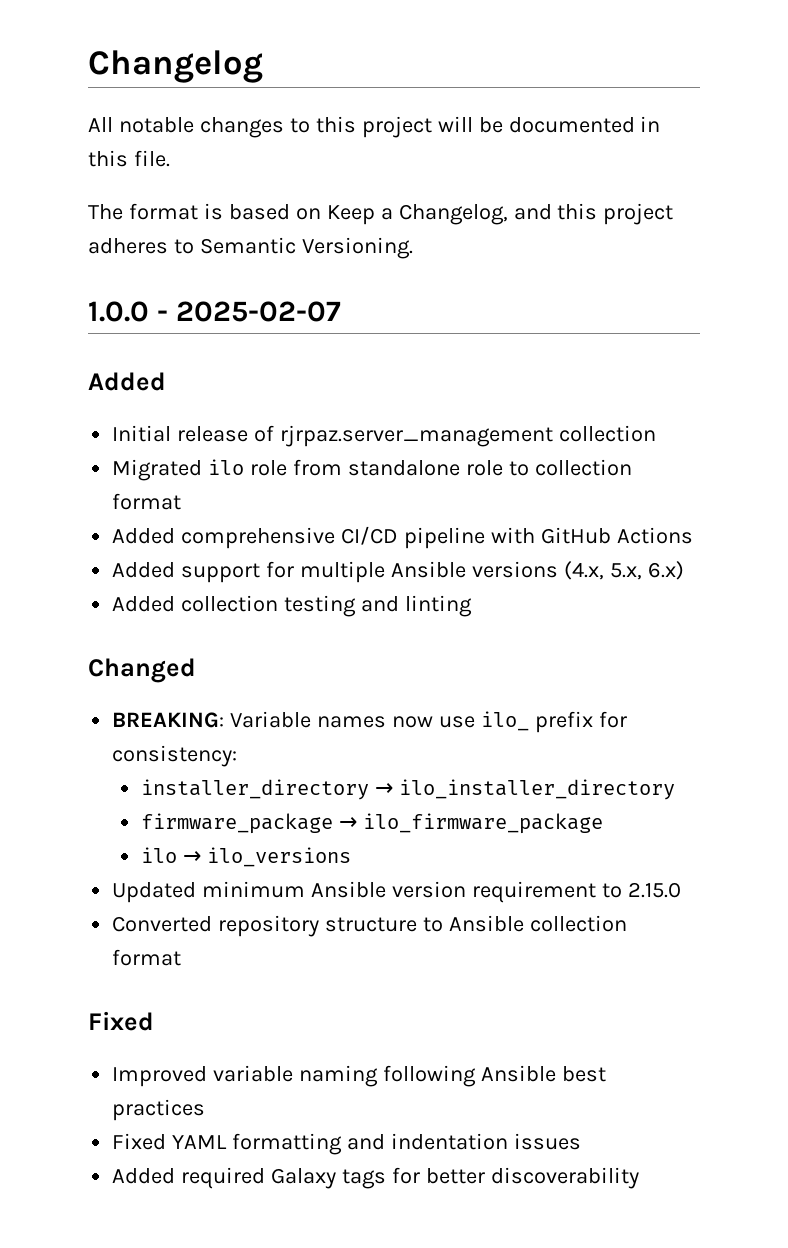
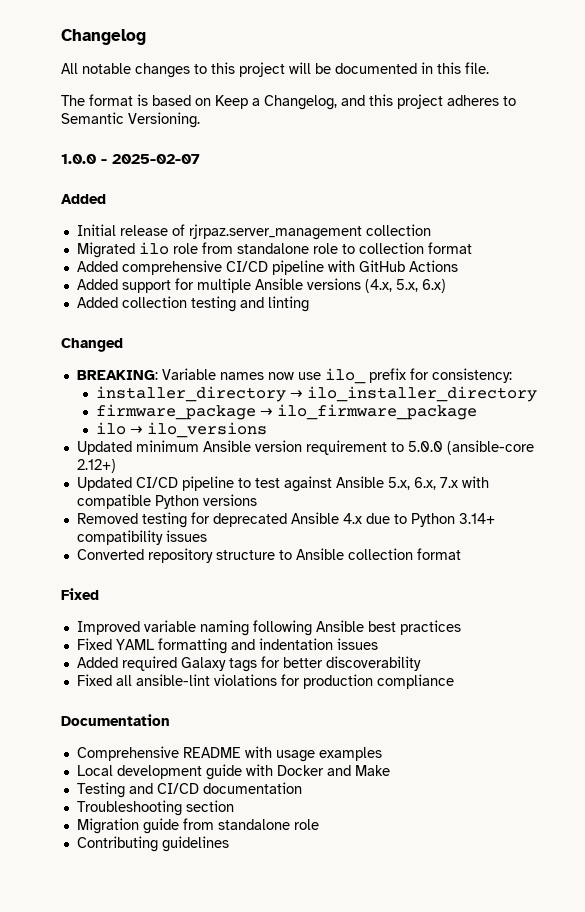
[627,882,681,898] 2.15.0 -> [407,440,534,455] [76,459,116,473] [76,476,489,492] [76,494,257,509] [76,512,495,528] [76,530,207,545] 5.0.0 (ansible-core 2.12+) // Updated CI/CD pipeline to test against Ansible 5.x, 6.x, 7.x with compatible Python versions // Removed testing for deprecated Ansible 4.x due to Python 3.14+ compatibility issues
(639, 1178) none -> [76,674,454,689] [61,714,170,726] [76,746,382,762] [76,764,390,780] [76,782,302,798] [76,800,234,816] [76,818,319,834] [76,836,229,852] // Fixed all ansible-lint violations for production compliance // Documentation // Comprehensive README with usage examples // Local development guide with Docker and Make // Testing and CI/CD documentation // Troubleshooting section // Migration guide from standalone role // Contributing guidelines

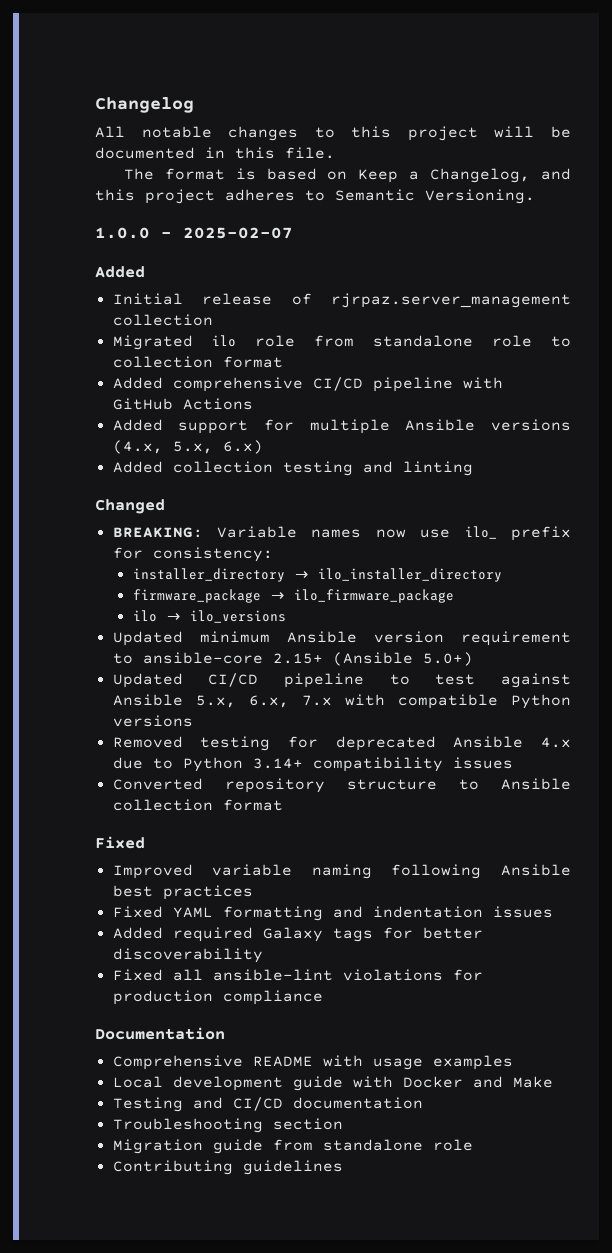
[407,440,534,455] [76,459,116,473] 5.0.0 (ansible-core 2.12+) -> [142,652,473,666] ansible-core 2.15+ (Ansible 5.0+)

